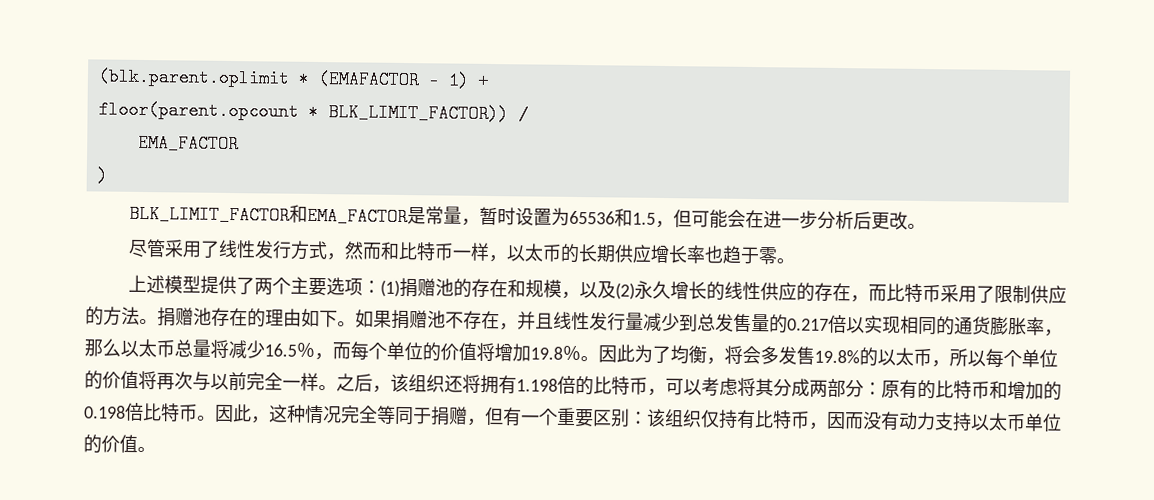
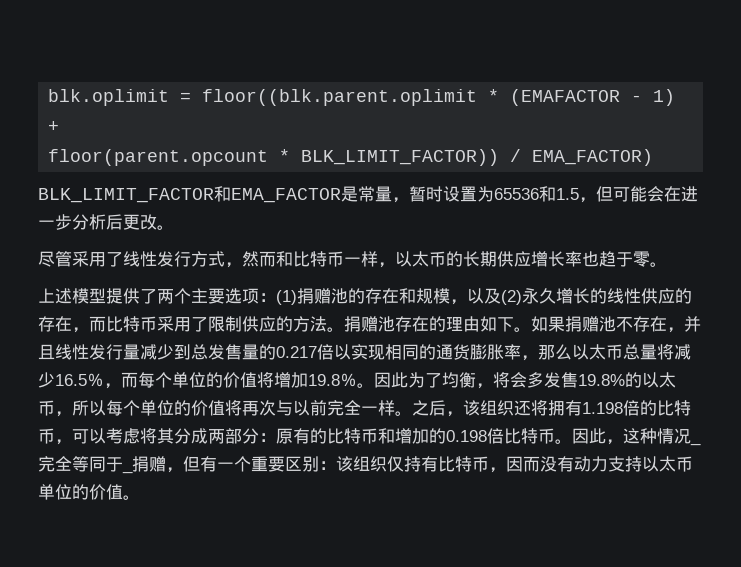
[97,67,290,88] (blk.parent.oplimit -> [48,89,478,106] blk.oplimit = floor((blk.parent.oplimit
[137,133,239,154] [96,166,108,185] // EMA_FACTOR // ) -> [532,149,654,166] EMA_FACTOR)
(342, 415) none -> [690,442,701,446] _
(432, 416) none -> [122,470,133,474] _

